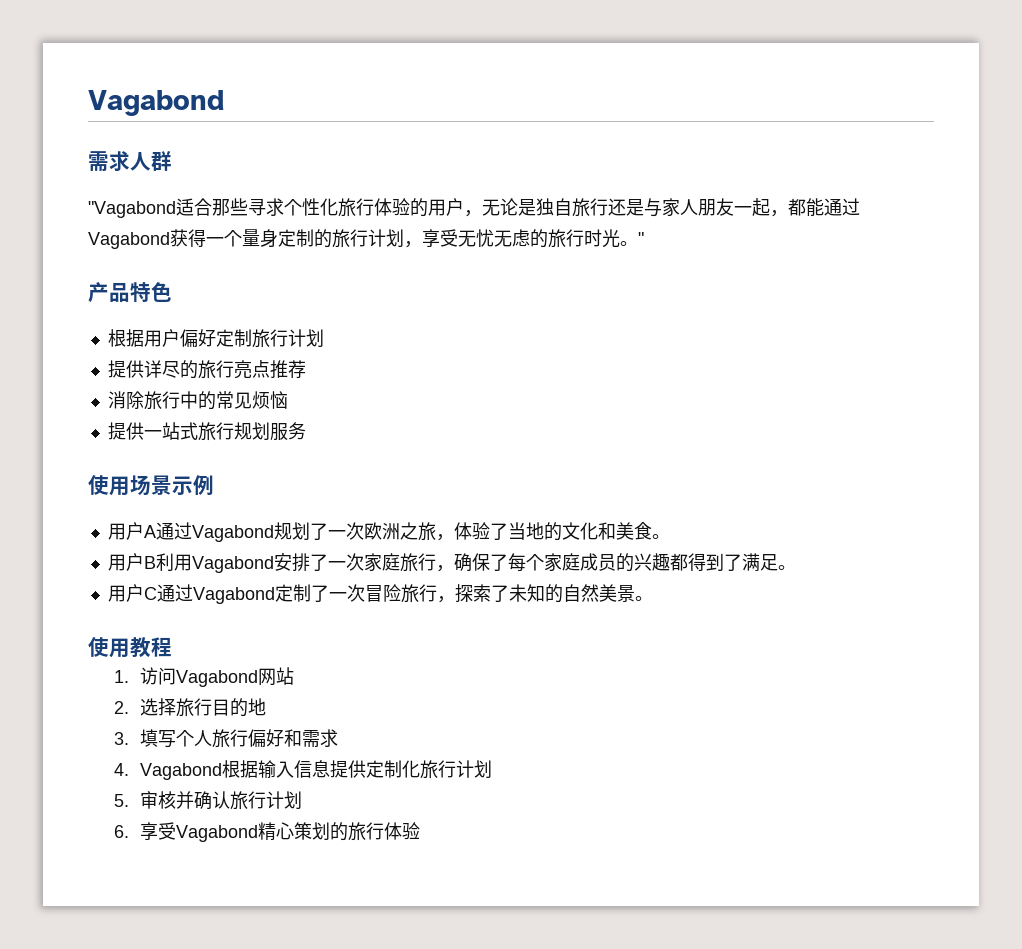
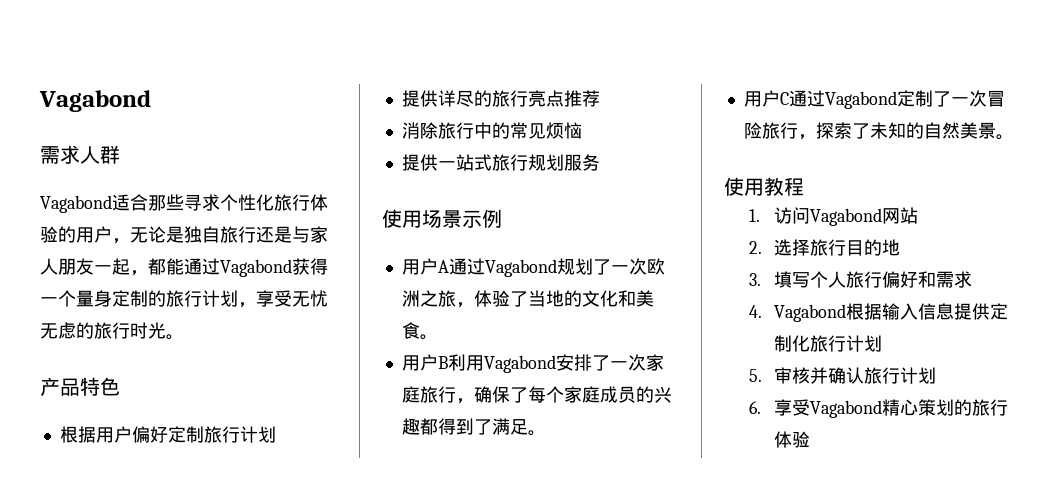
[88,201,176,218] "Vagabond -> [40,195,112,213] Vagabond
[638,232,644,245] " -> (184, 337) none

